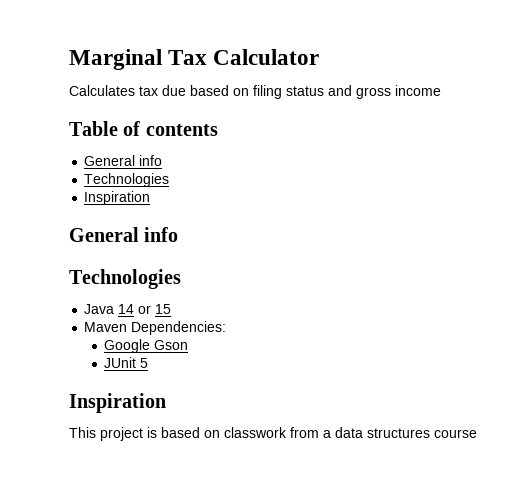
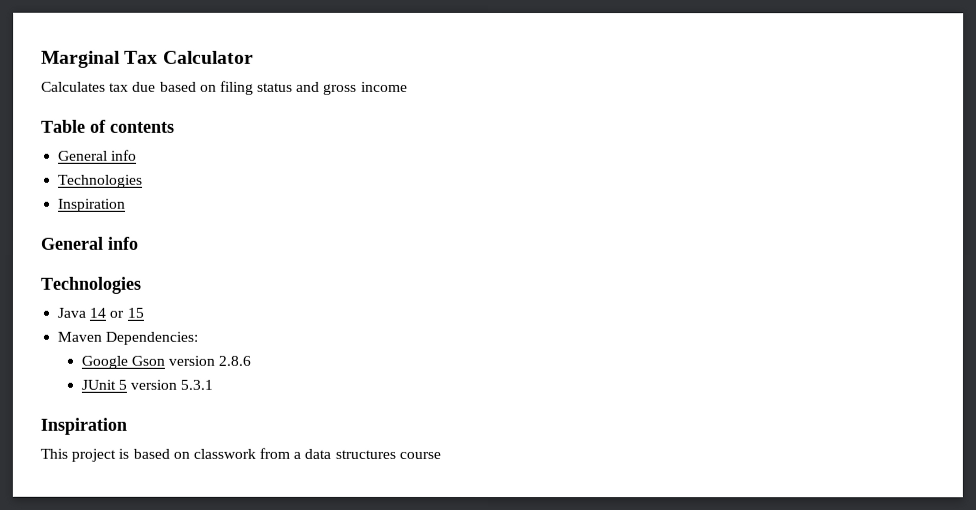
(189, 345) none -> [168,355,252,366] version 2.8.6
(149, 363) none -> [130,379,214,390] version 5.3.1

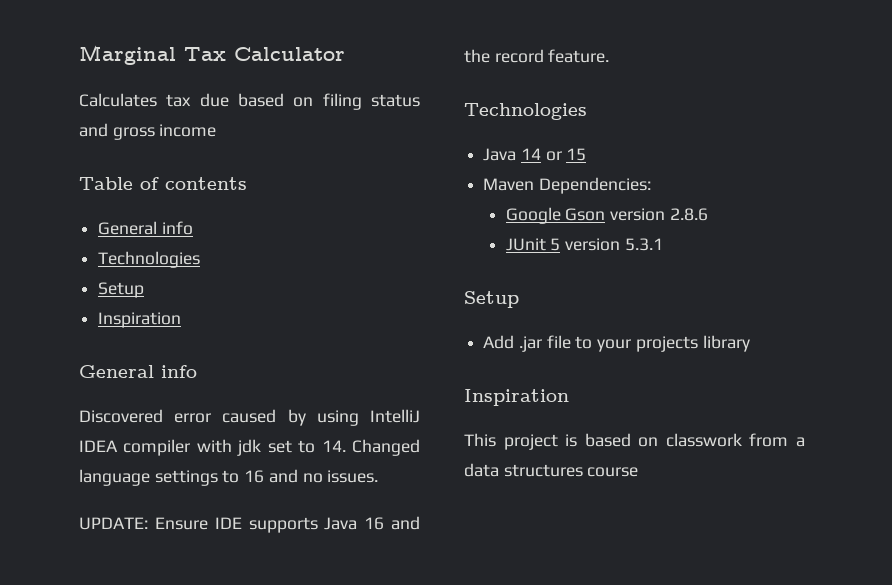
(144, 181) none -> [98,282,145,298] // Setup
(139, 243) none -> [79,409,420,426] [79,439,421,456] [79,469,379,486] [79,516,420,533] [464,49,610,63] // Discovered error caused by using IntelliJ IDEA compiler with jdk set to 14. Changed language settings to 16 and no issues. // UPDATE: Ensure IDE supports Java 16 and the record feature.
(214, 384) none -> [464,291,519,308] [483,335,750,352] // Setup // Add .jar file to your projects library

